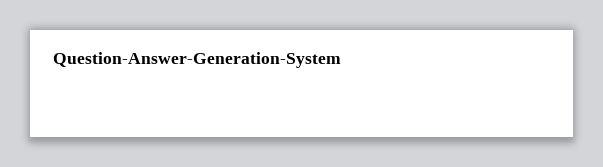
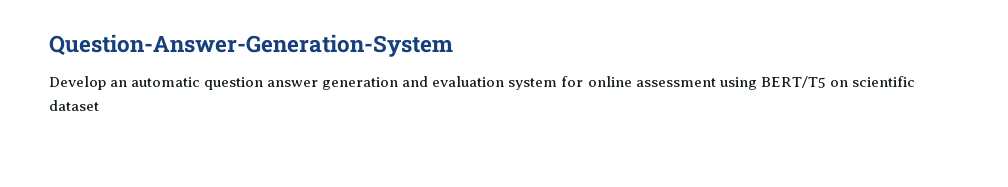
(341, 60) none -> [49,76,915,90] [49,100,99,111] // Develop an automatic question answer generation and evaluation system for online assessment using BERT/T5 on scientific dataset

